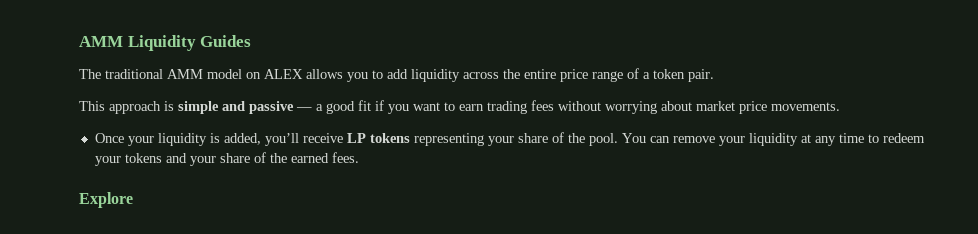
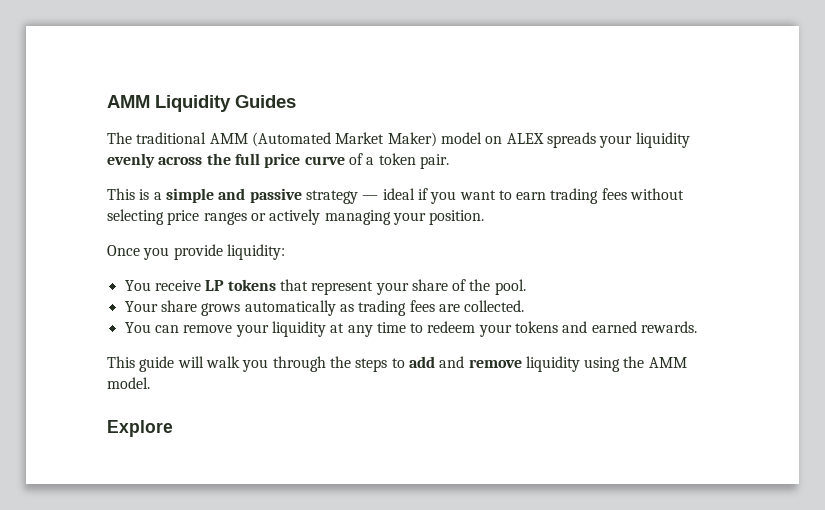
[207,69,623,82] model on ALEX allows you to add liquidity across the entire price range -> [251,132,690,148] [107,153,345,168] (Automated Market Maker) model on ALEX spreads your liquidity evenly across the full price curve
[109,101,174,114] approach is -> [139,189,162,200] is a
[296,100,371,114] — a good fit -> [305,188,415,204] strategy — ideal
[605,101,840,114] [94,133,299,146] worrying about market price movements. // Once your liquidity is added, you’ll -> [107,209,485,225] [107,244,285,260] [124,280,151,291] selecting price ranges or actively managing your position. // Once you provide liquidity: // You
[413,133,484,146] representing -> [279,279,374,295] that represent
(618, 139) none -> [124,300,525,316] // Your share grows automatically as trading fees are collected. //
[189,152,359,166] your share of the earned fees. -> [591,321,698,333] [107,356,687,372] [107,377,150,389] earned rewards. // This guide will walk you through the steps to add and remove liquidity using the AMM model.

